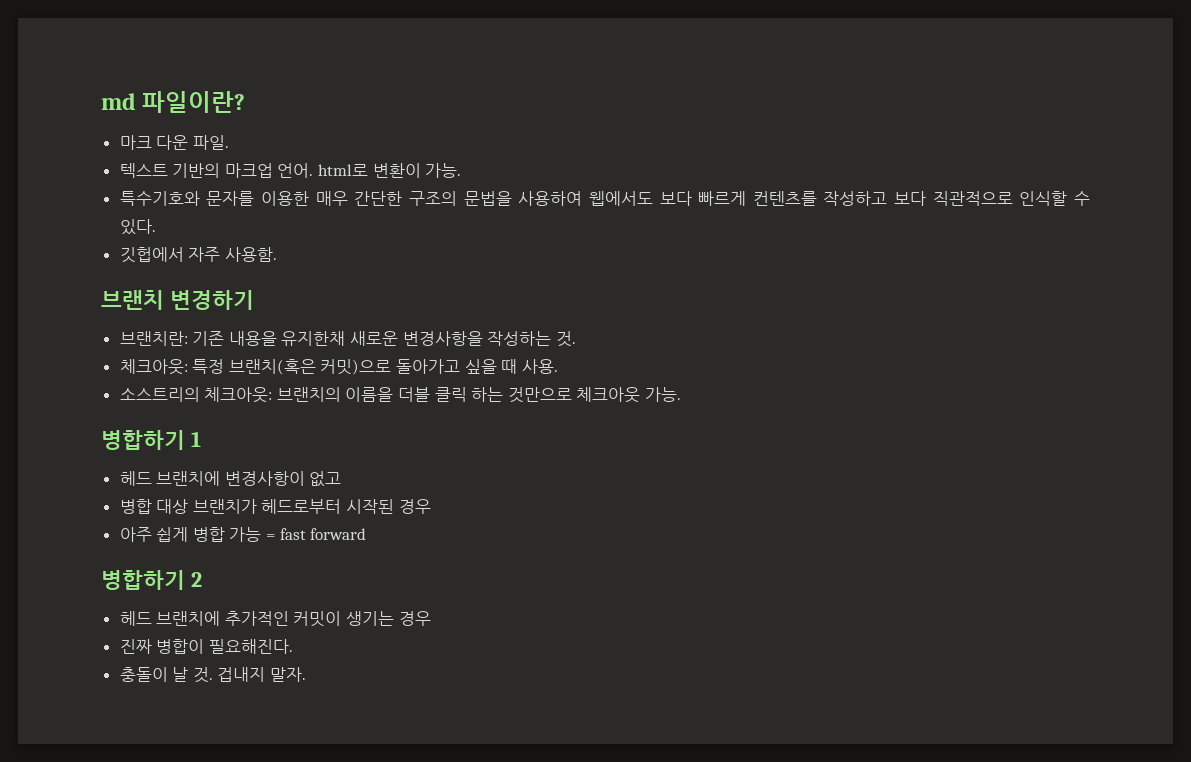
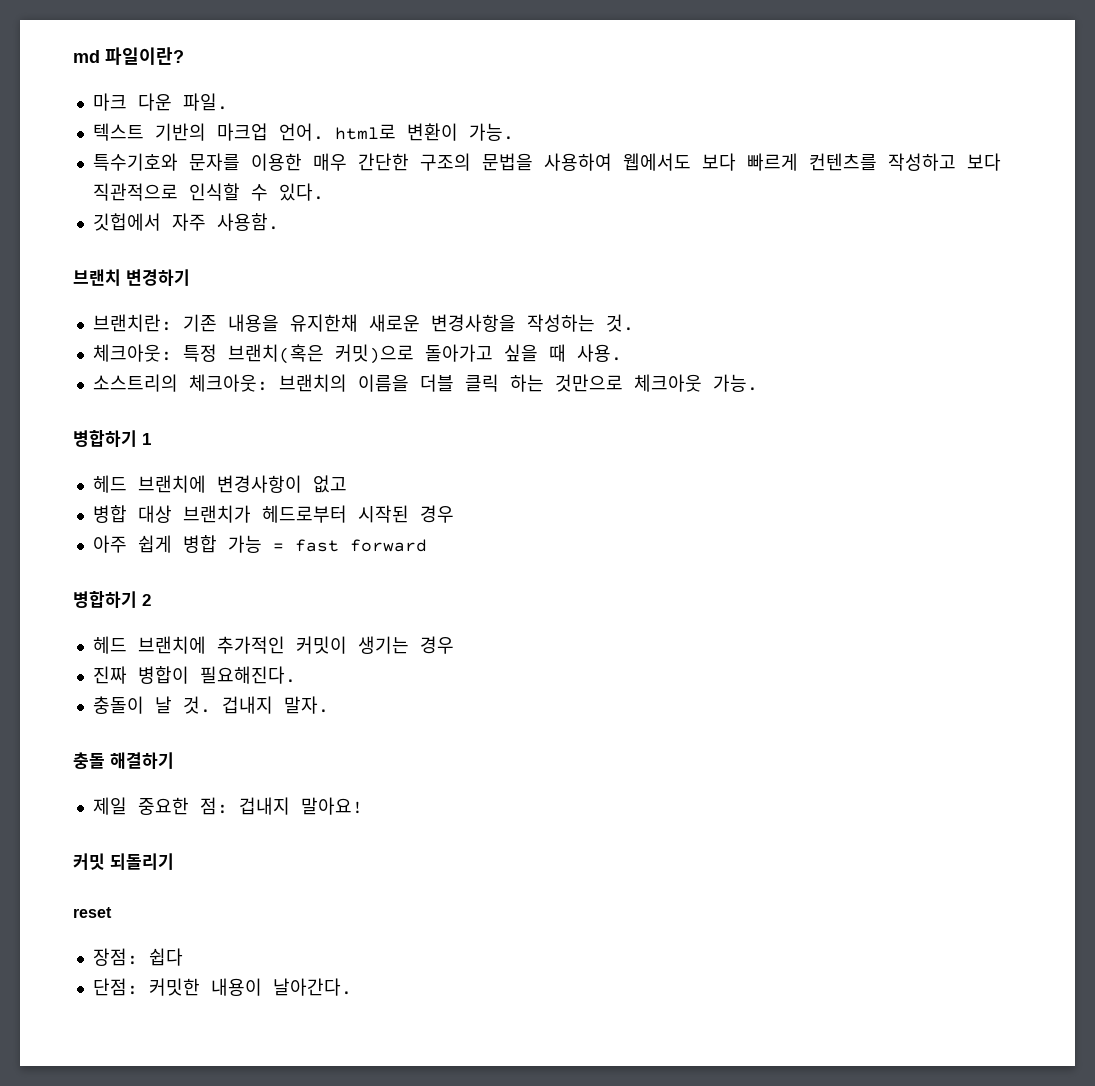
(307, 674) none -> [73,752,174,769] [92,797,363,815] [73,853,174,870] [73,907,112,918] [92,948,183,966] [92,978,352,996] // 충돌 해결하기 // 제일 중요한 점: 겁내지 말아요! // 커밋 되돌리기 // reset // 장점: 쉽다 // 단점: 커밋한 내용이 날아간다.

